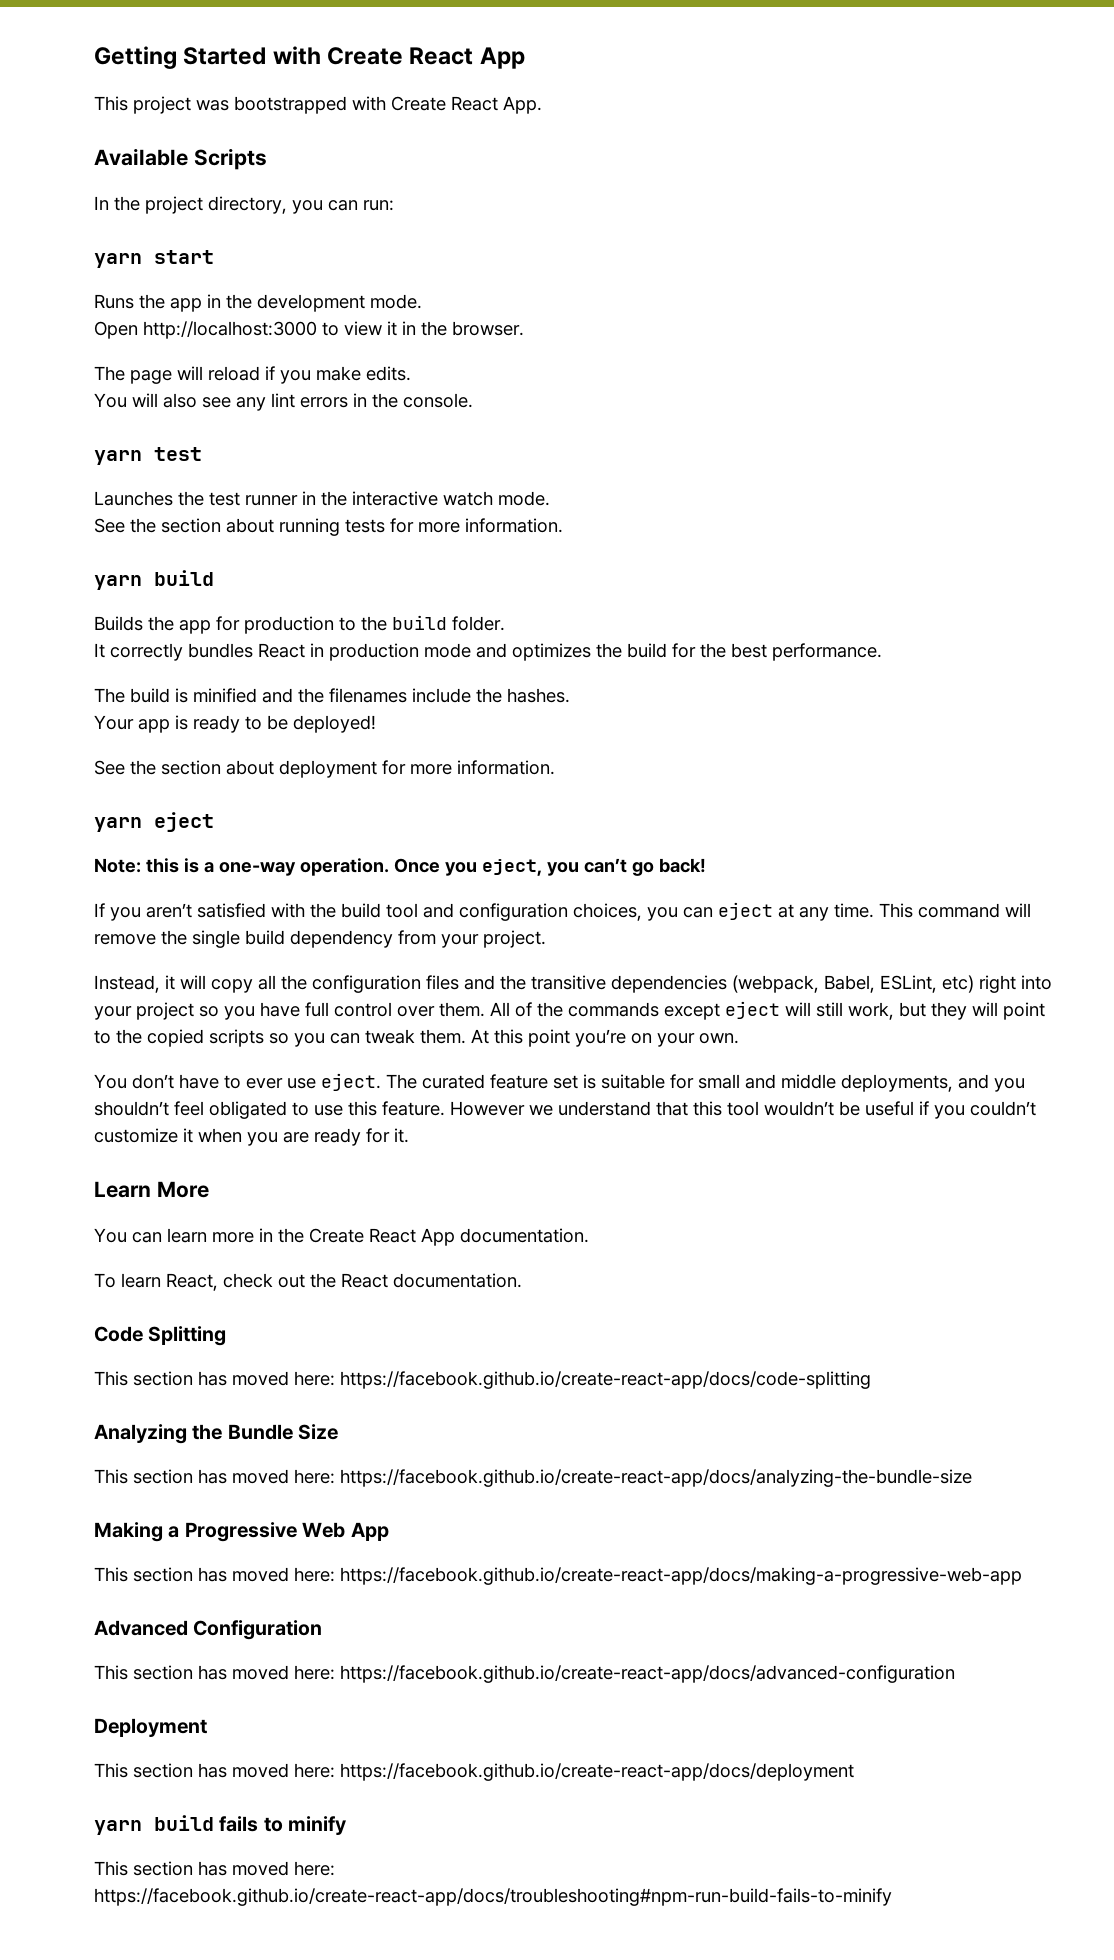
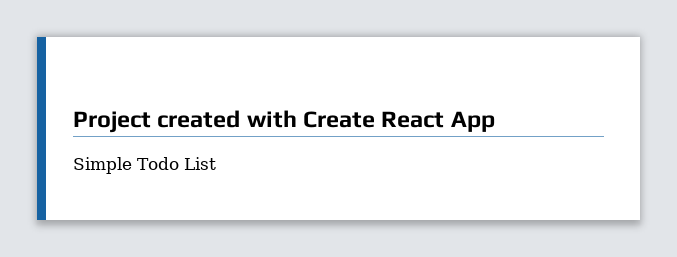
[94,46,267,69] Getting Started -> [73,110,241,133] Project created
[94,96,542,114] [94,148,267,170] [94,196,394,214] [94,250,214,268] [94,294,422,312] [94,321,524,339] [94,366,411,384] [94,393,473,411] [94,447,202,465] [94,491,550,506] [94,518,563,536] [94,570,214,590] [94,615,505,634] [94,643,882,661] [94,688,570,703] [94,715,376,733] [94,760,555,778] [94,812,214,832] [94,858,706,876] [94,902,1031,921] [94,930,546,948] [94,975,1052,993] [94,1001,1045,1020] [94,1029,739,1047] [94,1073,1025,1092] [94,1101,1036,1119] [94,1128,409,1146] [94,1181,209,1198] [94,1228,589,1246] [94,1273,522,1291] [94,1326,227,1346] [94,1371,871,1389] [94,1424,339,1444] [94,1469,972,1487] [94,1522,389,1542] [94,1567,1022,1585] [94,1620,323,1640] [94,1665,955,1683] [94,1718,207,1737] [94,1763,854,1781] [94,1815,347,1835] [94,1861,335,1876] [94,1888,892,1906] This project was bootstrapped with Create React App. // Available Scripts // In the project directory, you can run: // yarn start // Runs the app in the development mode. // Open http://localhost:3000 to view it in the browser. // The page will reload if you make edits. // You will also see any lint errors in the console. // yarn test // Launches the test runner in the interactive watch mode. // See the section about running tests for more information. // yarn build // Builds the app for production to the build folder. // It correctly bundles React in production mode and optimizes the build for the best performance. // The build is minified and the filenames include the hashes. // Your app is ready to be deployed! // See the section about deployment for more information. // yarn eject // Note: this is a one-way operation. Once you eject, you can’t go back! // If you aren’t satisfied with the build tool and configuration choices, you can eject at any time. This command will remove the single build dependency from your project. // Instead, it will copy all the configuration files and the transitive dependencies (webpack, Babel, ESLint, etc) right into your project so you have full control over them. All of the commands except eject will still work, but they will point to the copied scripts so you can tweak them. At this point you’re on your own. // You don’t have to ever use eject. The curated feature set is suitable for small and middle deployments, and you shouldn’t feel obligated to use this feature. However we understand that this tool wouldn’t be useful if you couldn’t customize it when you are ready for it. // Learn More // You can learn more in the Create React App documentation. // To learn React, check out the React documentation. // Code Splitting // This section has moved here: https://facebook.github.io/create-react-app/docs/code-splitting // Analyzing the Bundle Size // This section has moved here: https://facebook.github.io/create-react-app/docs/analyzing-the-bundle-size // Making a Progressive Web App // This section has moved here: https://facebook.github.io/create-react-app/docs/making-a-progressive-web-app // Advanced Configuration // This section has moved here: https://facebook.github.io/create-react-app/docs/advanced-configuration // Deployment // This section has moved here: https://facebook.github.io/create-react-app/docs/deployment // yarn build fails to minify // This section has moved here: https://facebook.github.io/create-react-app/docs/troubleshooting#npm-run-build-fails-to-minify -> [73,157,216,174] Simple Todo List

